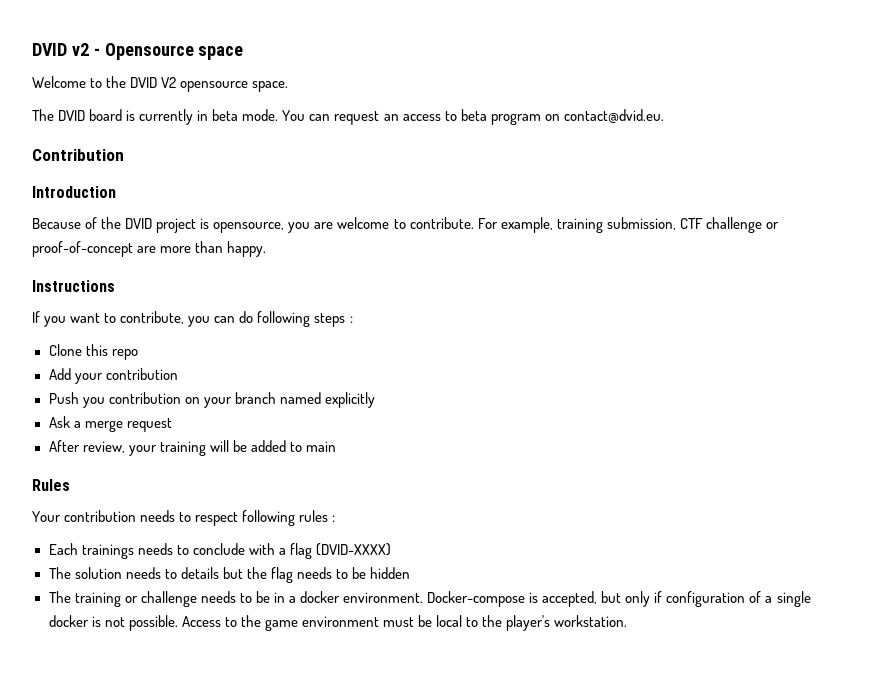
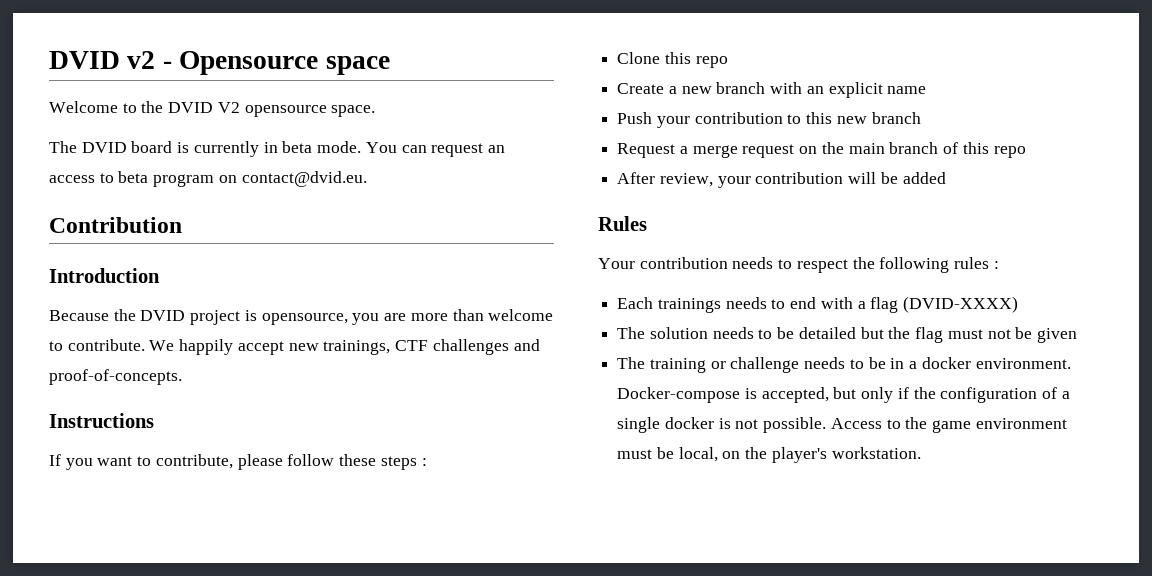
[85,217,98,229] of -> (109, 315) none
(334, 225) none -> [410,309,484,321] more than
[477,217,779,233] [32,241,267,257] For example, training submission, CTF challenge or proof-of-concept are more than happy. -> [149,339,540,355] [49,369,182,385] We happily accept new trainings, CTF challenges and proof-of-concepts.
[188,311,311,327] you can do following -> [237,454,377,470] please follow these
[48,368,178,384] [48,392,375,408] [48,416,172,432] Add your contribution // Push you contribution on your branch named explicitly // Ask a merge request -> [617,82,927,98] [617,112,921,128] [617,142,1026,158] Create a new branch with an explicit name // Push your contribution to this new branch // Request a merge request on the main branch of this repo
[159,441,206,456] training -> [755,172,844,184] contribution
[289,441,336,452] to main -> (946, 178) none
(239, 519) none -> [852,257,875,269] the
[192,543,245,555] conclude -> [790,297,817,309] end
[180,567,219,579] details -> [777,327,856,339] be detailed
[296,567,411,579] needs to be hidden -> [947,327,1077,343] must not be given
(663, 597) none -> [913,387,936,399] the
[436,615,479,627] local to -> [678,447,741,462] local, on

